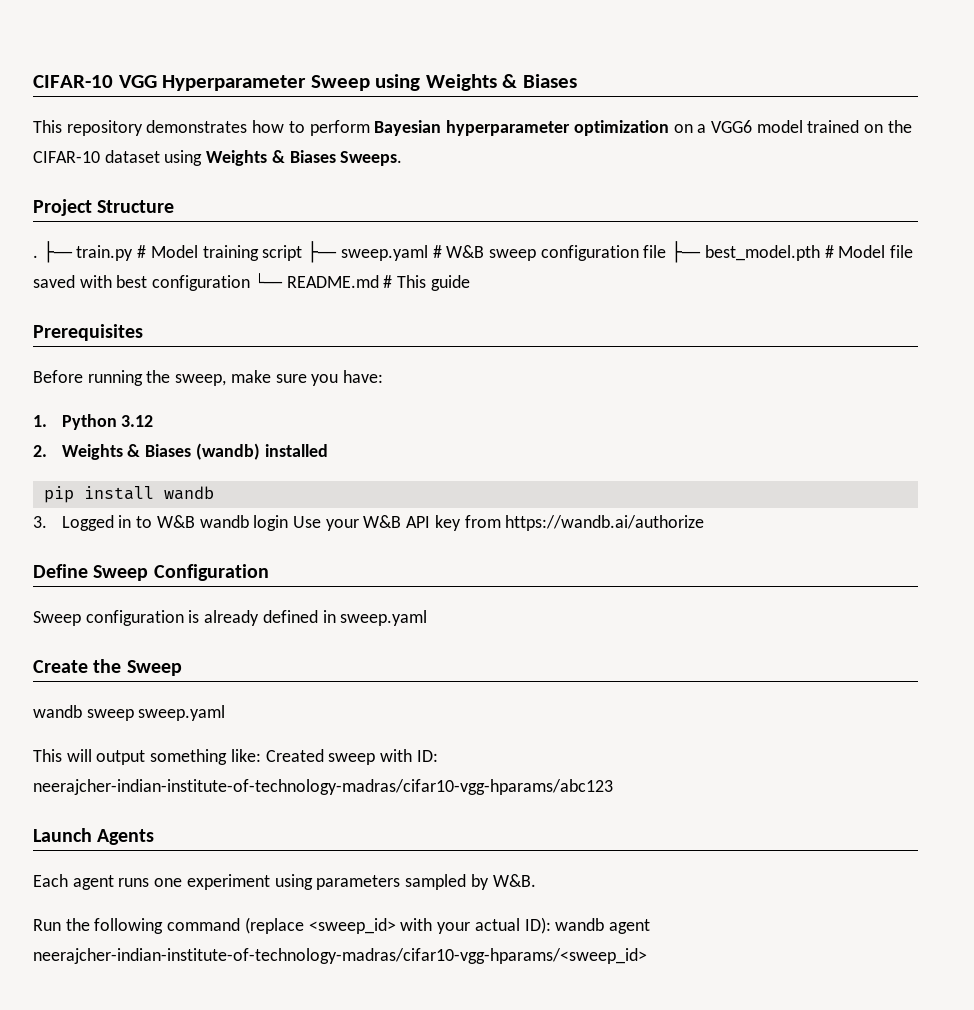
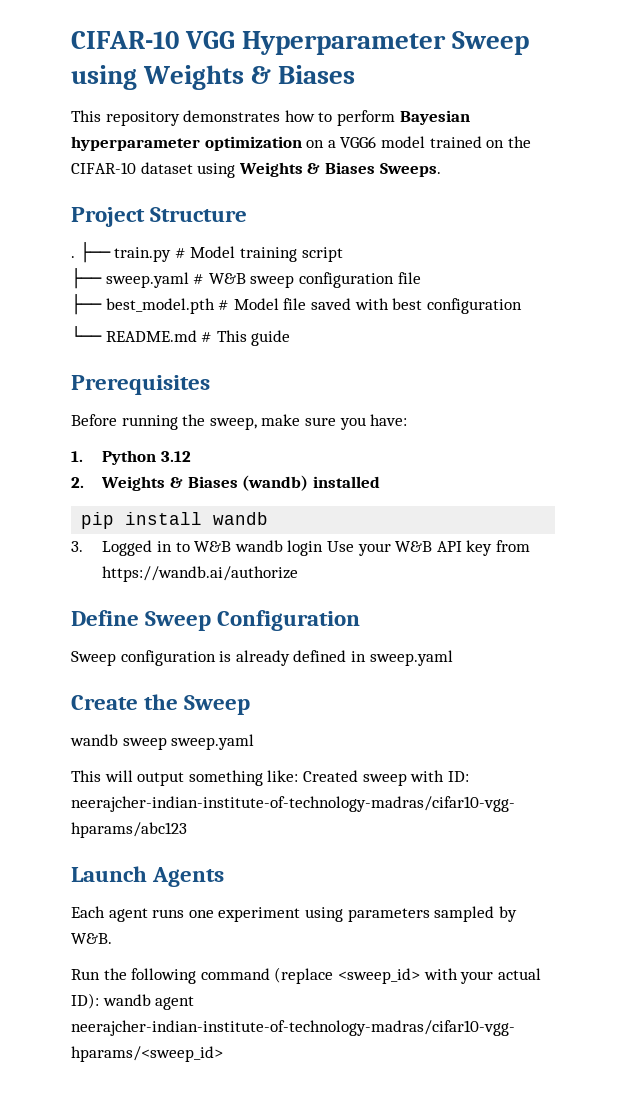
(303, 253) none -> (343, 254) //
(667, 251) none -> (421, 278) //
(251, 283) none -> (522, 306) //

